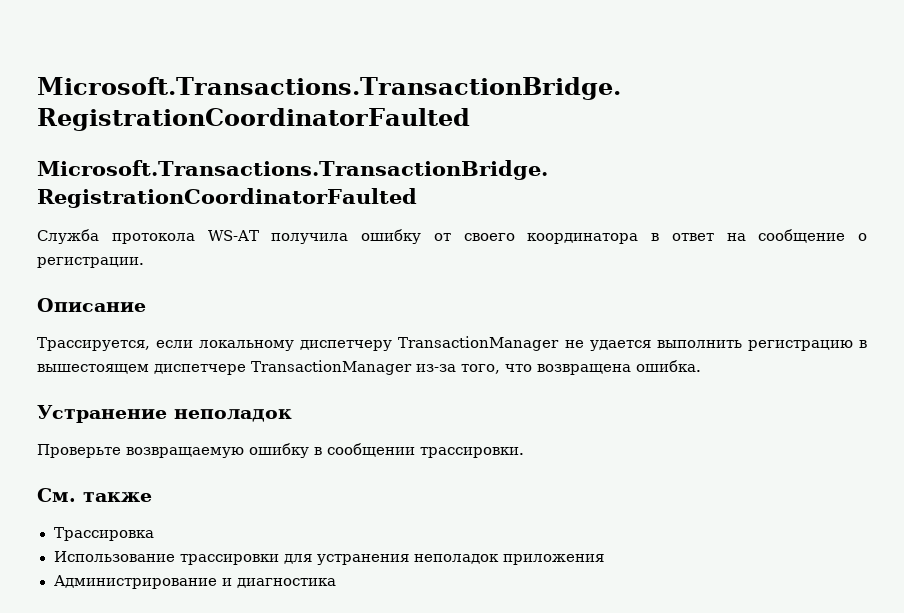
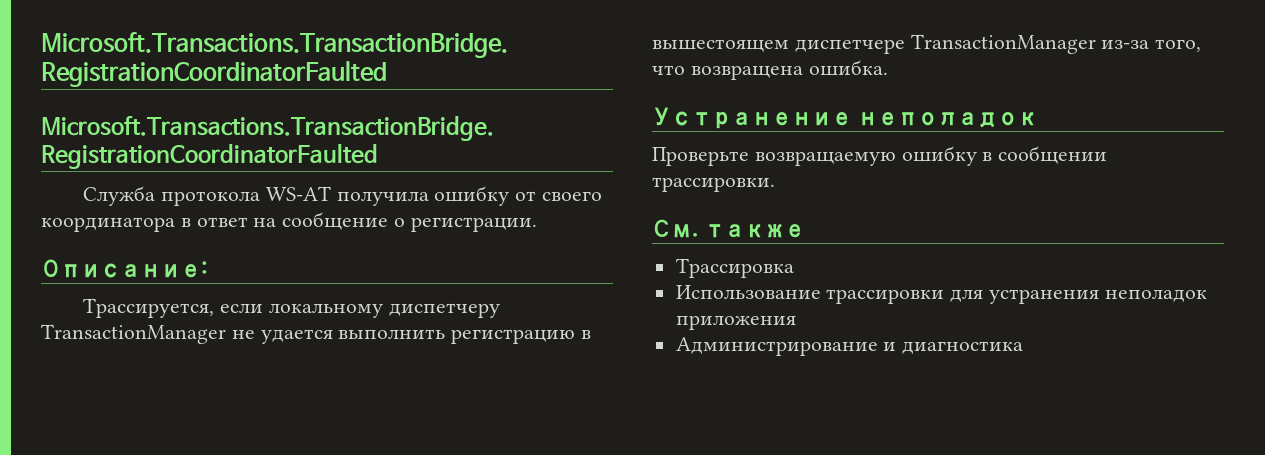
[37,298,146,312] Описание -> [41,259,208,278] Описание:

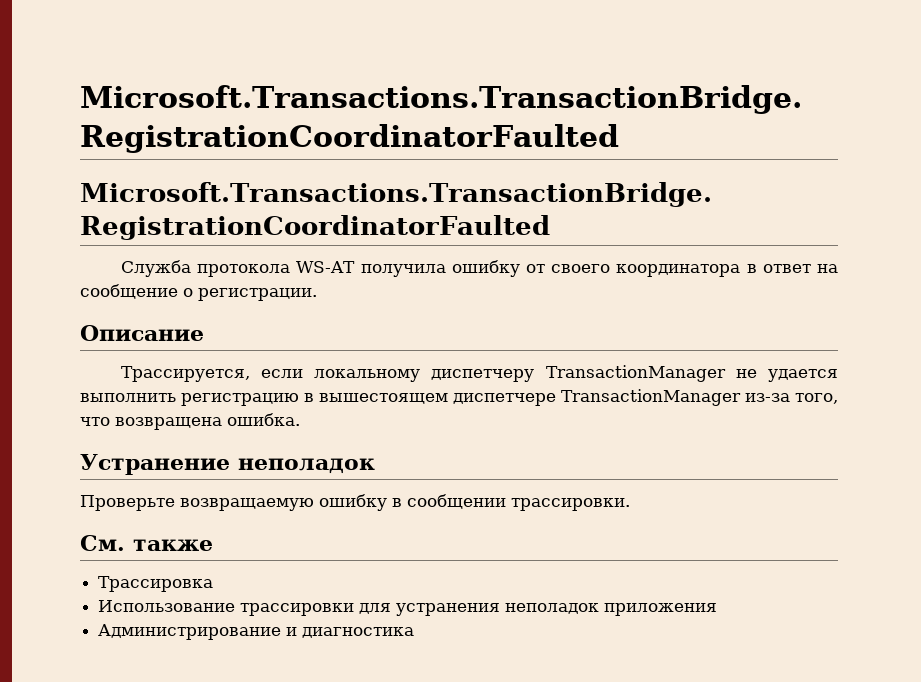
[41,259,208,278] Описание: -> [80,325,204,341] Описание

